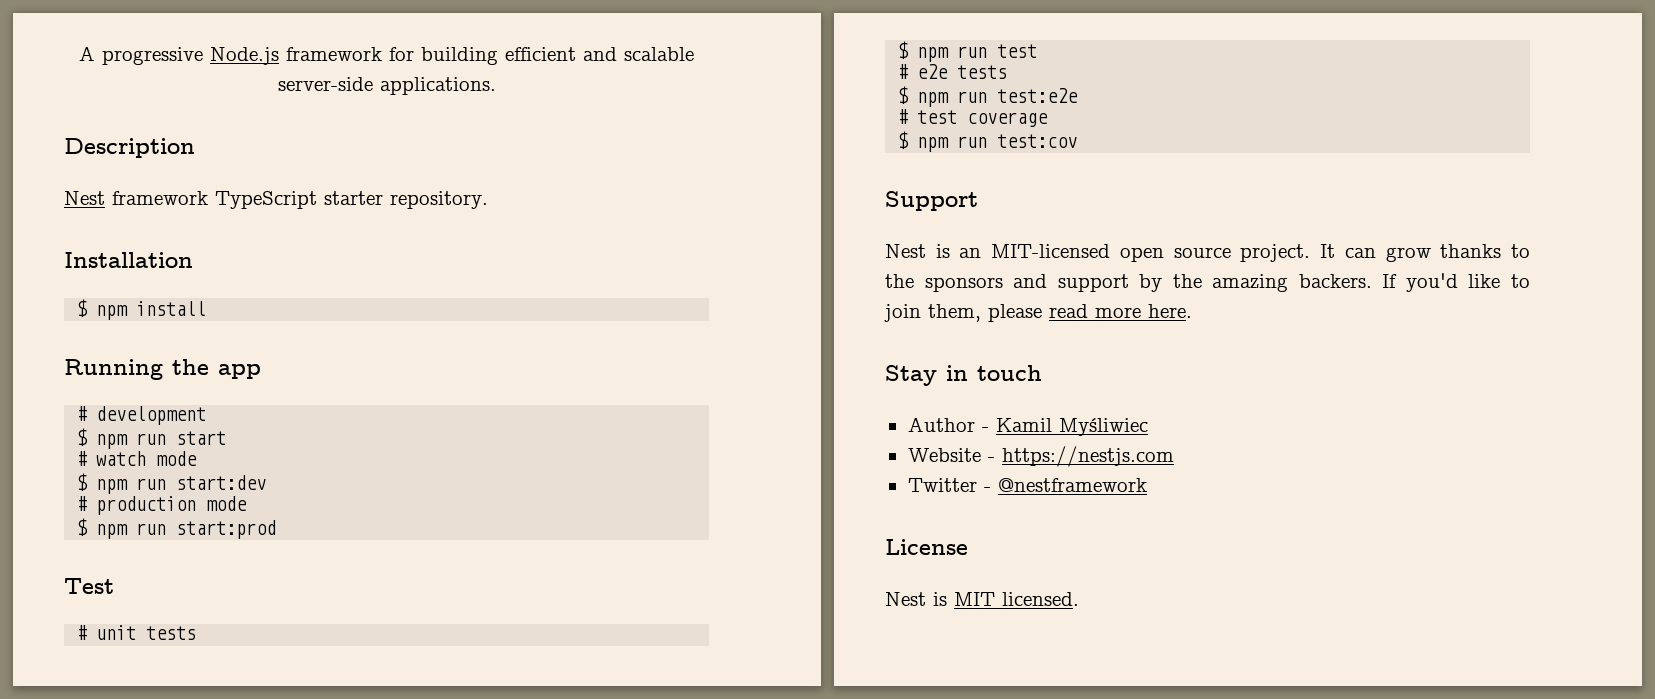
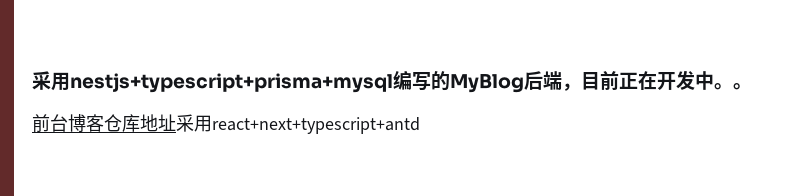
[79,46,694,65] [277,77,496,95] [64,138,195,158] [64,191,488,209] [64,252,193,268] [76,299,207,320] [64,359,261,380] [76,406,207,425] [76,428,227,449] [76,451,198,466] [76,473,267,494] [76,496,248,515] [76,518,277,539] [64,578,114,594] [76,625,197,640] [897,41,1038,62] [897,64,1008,79] [897,86,1079,107] [897,109,1049,127] [897,131,1078,152] [885,191,978,211] [885,244,1530,262] [885,273,1530,292] [884,304,1192,322] [885,365,1042,386] [907,417,1148,436] [907,446,1174,467] [907,478,1147,492] [885,539,968,555] [885,592,1079,606] A progressive Node.js framework for building efficient and scalable server-side applications. // Description // Nest framework TypeScript starter repository. // Installation // $ npm install // Running the app // # development // $ npm run start // # watch mode // $ npm run start:dev // # production mode // $ npm run start:prod // Test // # unit tests // $ npm run test // # e2e tests // $ npm run test:e2e // # test coverage // $ npm run test:cov // Support // Nest is an MIT-licensed open source project. It can grow thanks to the sponsors and support by the amazing backers. If you'd like to join them, please read more here. // Stay in touch // Author - Kamil Myśliwiec // Website - https://nestjs.com // Twitter - @nestframework // License // Nest is MIT licensed. -> [32,70,752,93] [32,114,420,134] 采用nestjs+typescript+prisma+mysql编写的MyBlog后端，目前正在开发中。。 // 前台博客仓库地址采用react+next+typescript+antd

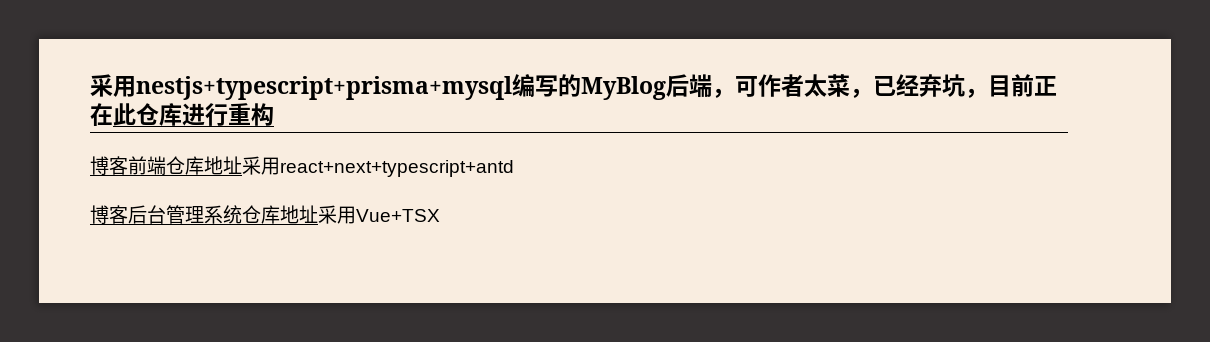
[581,70,752,91] [32,114,420,134] 目前正在开发中。。 // 前台博客仓库地址采用react+next+typescript+antd -> [735,74,1057,98] [90,103,274,126] [90,156,514,177] [90,205,440,224] 可作者太菜，已经弃坑，目前正在此仓库进行重构 // 博客前端仓库地址采用react+next+typescript+antd // 博客后台管理系统仓库地址采用Vue+TSX

